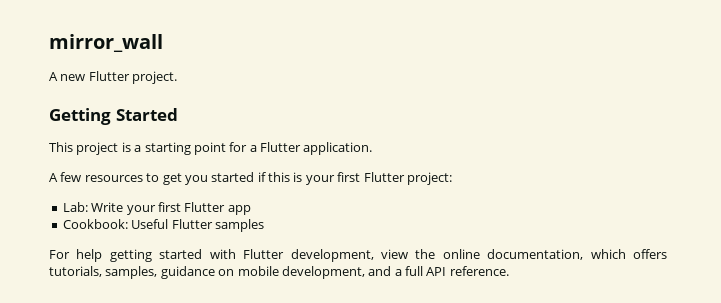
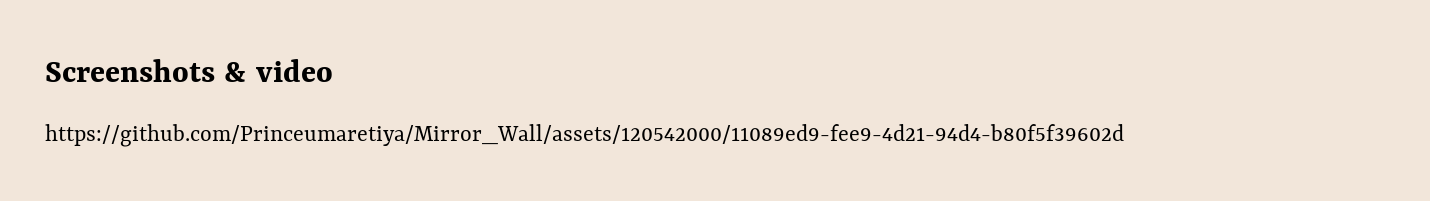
[49,34,163,52] [49,71,178,84] [49,108,178,125] [49,142,373,155] [49,172,452,185] [62,202,251,215] [62,219,264,232] [49,249,667,262] [49,266,509,279] mirror_wall // A new Flutter project. // Getting Started // This project is a starting point for a Flutter application. // A few resources to get you started if this is your first Flutter project: // Lab: Write your first Flutter app // Cookbook: Useful Flutter samples // For help getting started with Flutter development, view the online documentation, which offers tutorials, samples, guidance on mobile development, and a full API reference. -> [45,59,333,82] [45,124,1124,147] Screenshots & video // https://github.com/Princeumaretiya/Mirror_Wall/assets/120542000/11089ed9-fee9-4d21-94d4-b80f5f39602d

